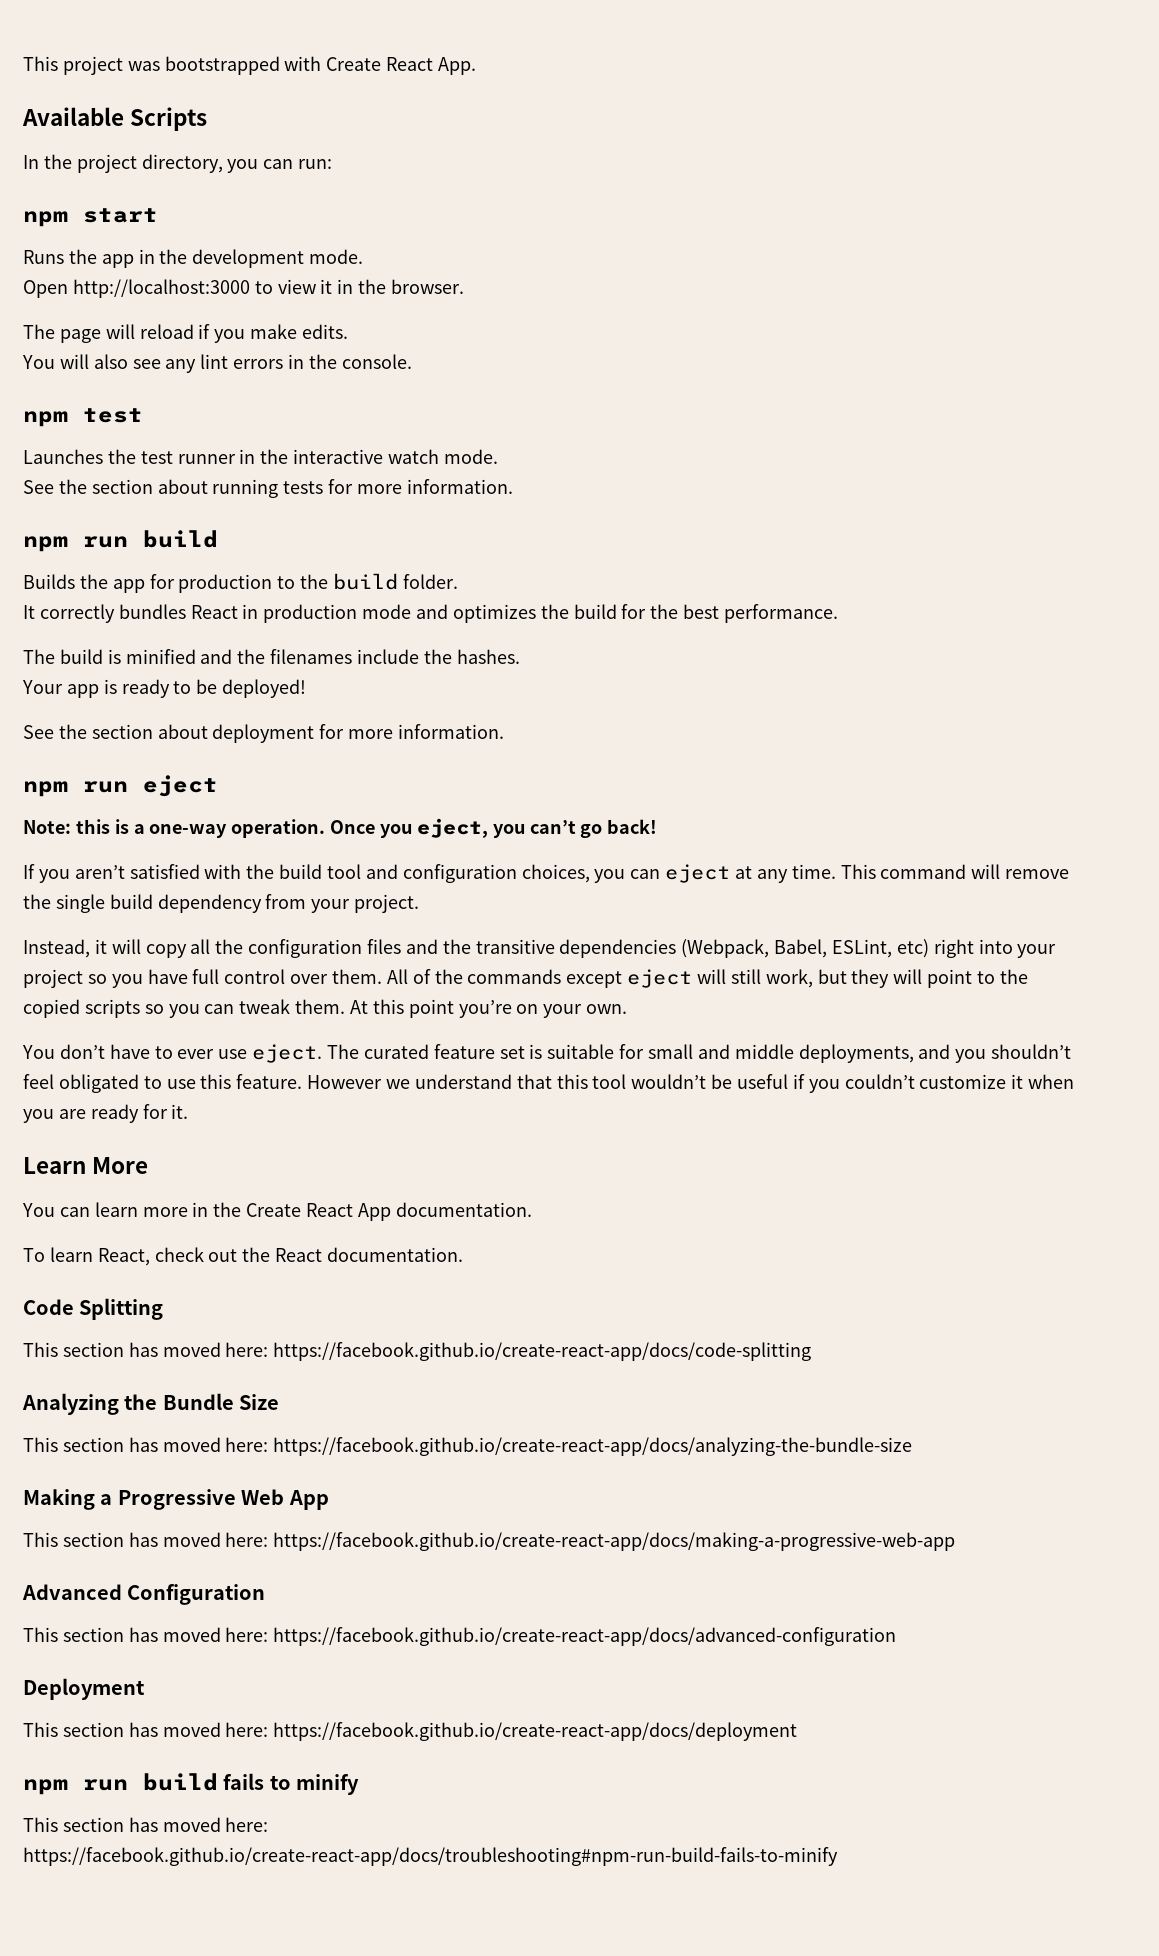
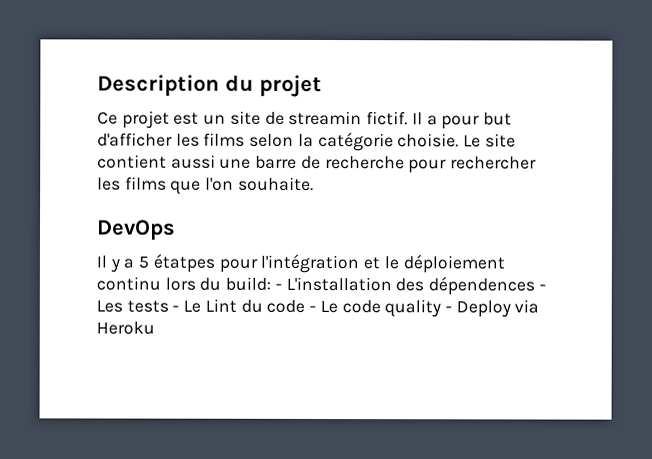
[23,56,477,75] [22,107,208,131] [23,154,333,173] [23,208,158,227] [23,249,364,268] [23,279,465,298] [23,324,349,343] [22,354,412,373] [23,408,143,427] [23,449,498,464] [23,479,513,498] [23,530,218,552] [23,573,458,593] [23,604,839,623] [23,649,520,664] [22,679,307,698] [23,724,505,743] [23,775,218,797] [23,818,658,838] [23,864,1070,883] [23,894,420,913] [23,939,1057,958] [23,969,1028,988] [23,999,628,1018] [22,1044,1072,1063] [23,1074,1075,1093] [23,1104,189,1123] [23,1157,149,1174] [22,1202,532,1221] [23,1247,464,1266] [23,1298,164,1320] [23,1342,812,1361] [22,1393,280,1415] [23,1437,913,1456] [23,1489,329,1510] [23,1532,956,1551] [22,1584,266,1605] [23,1627,897,1646] [23,1678,145,1700] [23,1722,798,1741] [23,1773,360,1795] [23,1817,269,1832] [23,1847,838,1866] This project was bootstrapped with Create React App. // Available Scripts // In the project directory, you can run: // npm start // Runs the app in the development mode. // Open http://localhost:3000 to view it in the browser. // The page will reload if you make edits. // You will also see any lint errors in the console. // npm test // Launches the test runner in the interactive watch mode. // See the section about running tests for more information. // npm run build // Builds the app for production to the build folder. // It correctly bundles React in production mode and optimizes the build for the best performance. // The build is minified and the filenames include the hashes. // Your app is ready to be deployed! // See the section about deployment for more information. // npm run eject // Note: this is a one-way operation. Once you eject, you can’t go back! // If you aren’t satisfied with the build tool and configuration choices, you can eject at any time. This command will remove the single build dependency from your project. // Instead, it will copy all the configuration files and the transitive dependencies (Webpack, Babel, ESLint, etc) right into your project so you have full control over them. All of the commands except eject will still work, but they will point to the copied scripts so you can tweak them. At this point you’re on your own. // You don’t have to ever use eject. The curated feature set is suitable for small and middle deployments, and you shouldn’t feel obligated to use this feature. However we understand that this tool wouldn’t be useful if you couldn’t customize it when you are ready for it. // Learn More // You can learn more in the Create React App documentation. // To learn React, check out the React documentation. // Code Splitting // This section has moved here: https://facebook.github.io/create-react-app/docs/code-splitting // Analyzing the Bundle Size // This section has moved here: https://facebook.github.io/create-react-app/docs/analyzing-the-bundle-size // Making a Progressive Web App // This section has moved here: https://facebook.github.io/create-react-app/docs/making-a-progressive-web-app // Advanced Configuration // This section has moved here: https://facebook.github.io/create-react-app/docs/advanced-configuration // Deployment // This section has moved here: https://facebook.github.io/create-react-app/docs/deployment // npm run build fails to minify // This section has moved here: https://facebook.github.io/create-react-app/docs/troubleshooting#npm-run-build-fails-to-minify -> [97,74,322,97] [97,110,512,130] [97,131,516,152] [97,154,538,174] [97,176,314,195] [96,219,176,241] [96,253,505,274] [96,276,546,296] [96,298,540,318] [96,321,155,335] Description du projet // Ce projet est un site de streamin fictif. Il a pour but d'afficher les films selon la catégorie choisie. Le site contient aussi une barre de recherche pour rechercher les films que l'on souhaite. // DevOps // Il y a 5 étatpes pour l'intégration et le déploiement continu lors du build: - L'installation des dépendences - Les tests - Le Lint du code - Le code quality - Deploy via Heroku

